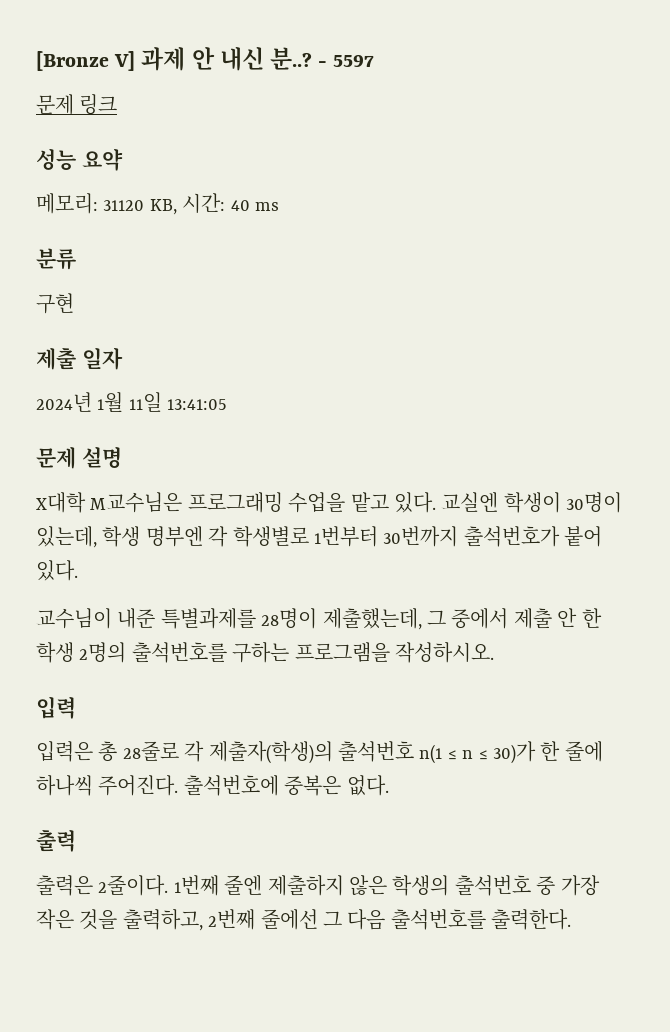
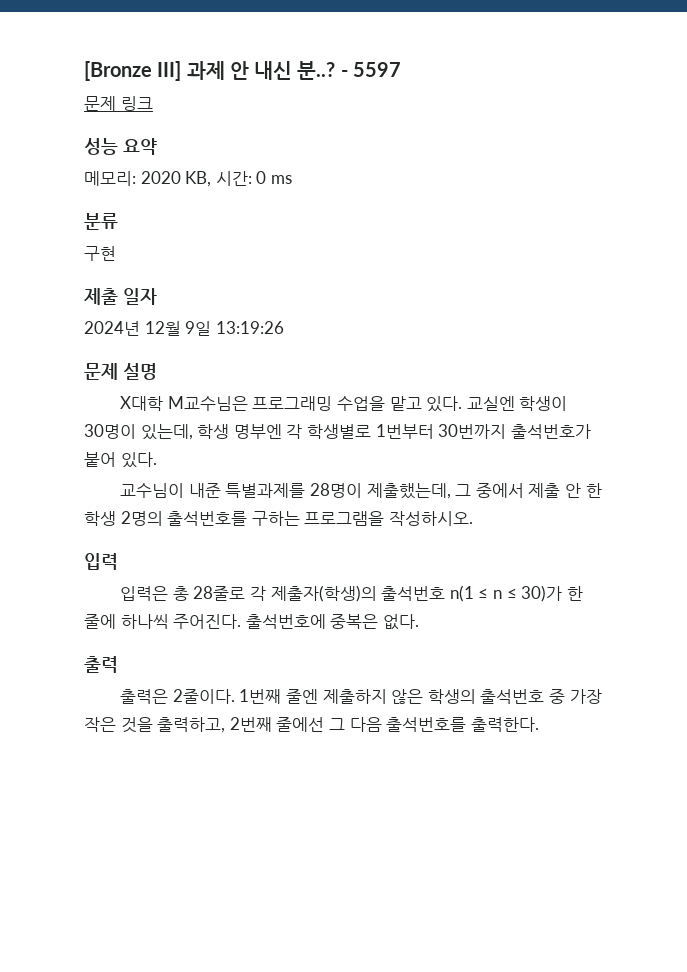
[114,51,136,71] V] -> [157,61,182,81] III]
[103,200,145,211] 31120 -> [140,171,181,184] 2020
[230,200,250,211] 40 -> [256,171,267,184] 0
[97,391,228,412] 1월 11일 13:41:05 -> [144,321,284,336] 12월 9일 13:19:26

